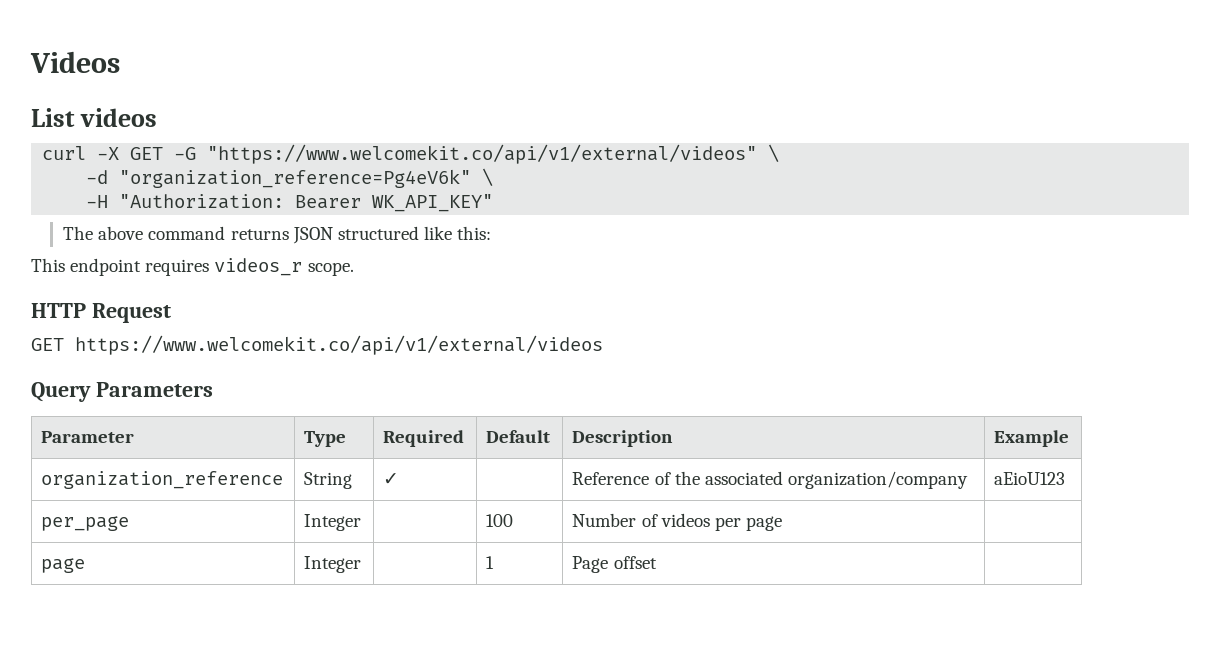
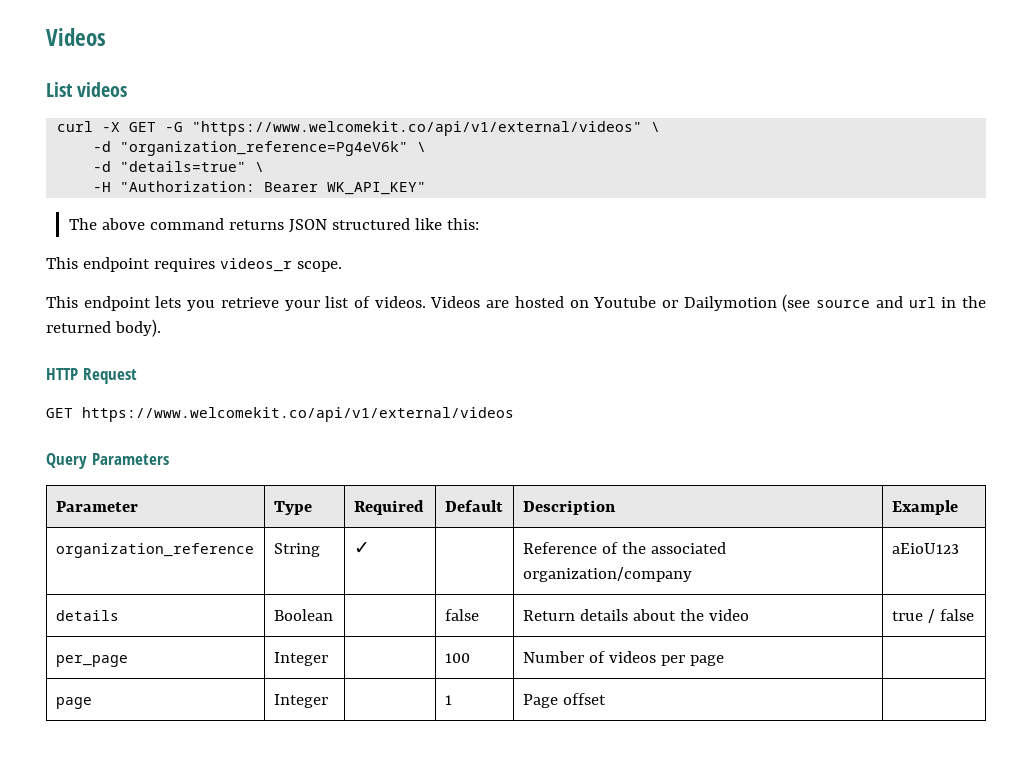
(494, 177) none -> [93,161,265,172] // -d "details=true" \
(354, 269) none -> [46,294,986,312] [46,319,161,337] // This endpoint lets you retrieve your list of videos. Videos are hosted on Youtube or Dailymotion (see source and url in the returned body).
(1066, 478) none -> [55,610,119,621] [273,609,333,621] [444,609,479,621] [522,609,749,621] [891,609,974,623] // details | Boolean | | false | Return details about the video | true / false

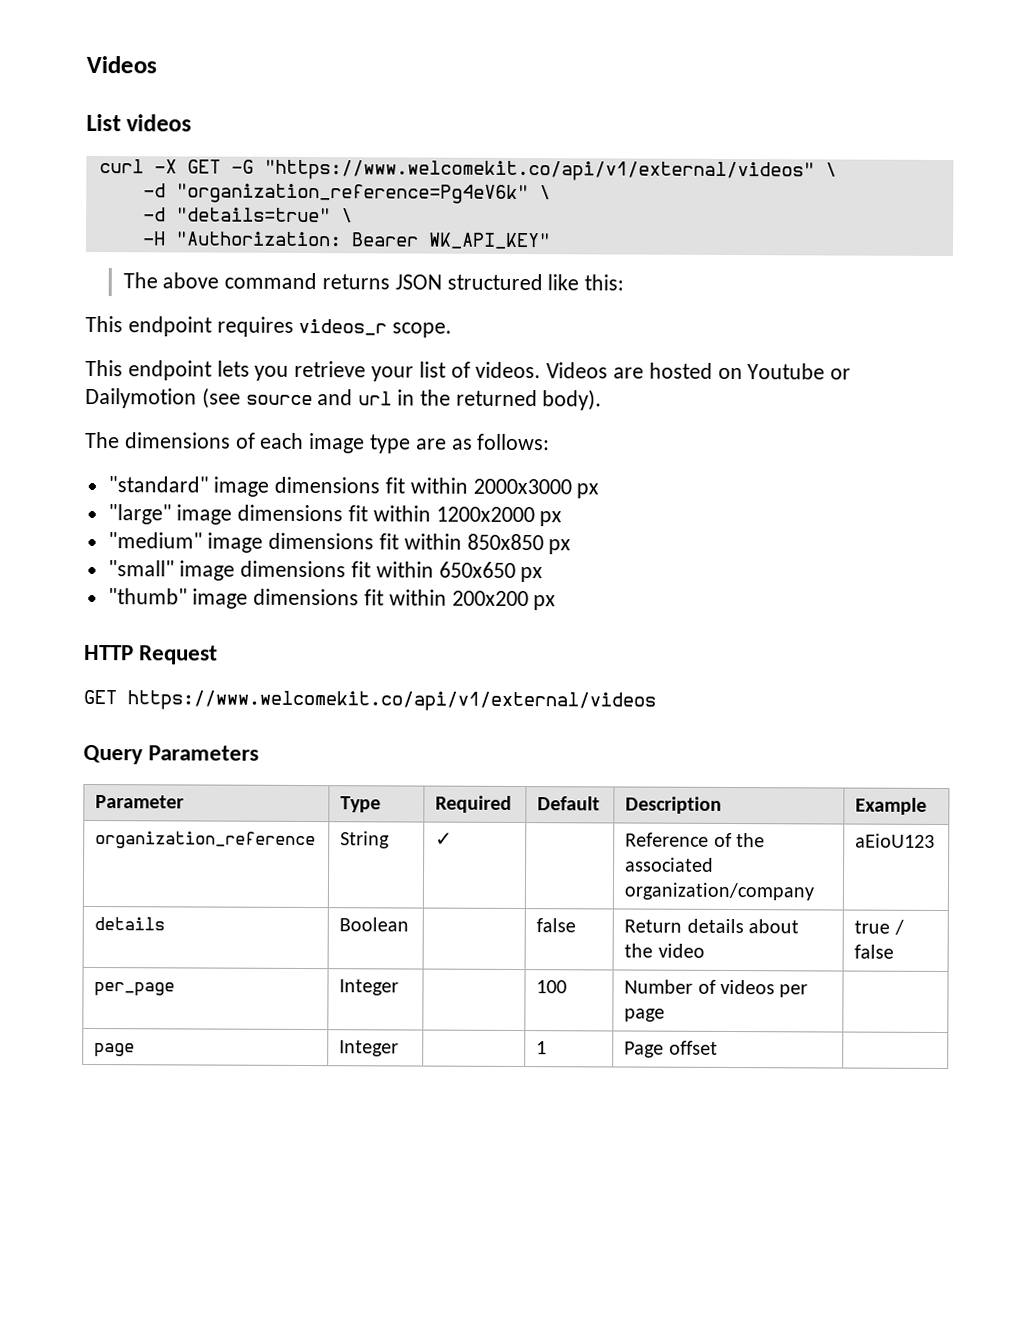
(161, 328) none -> [85,431,551,454] [107,476,600,499] [107,504,563,527] [107,532,572,555] [107,560,544,583] [107,588,557,611] // The dimensions of each image type are as follows: // "standard" image dimensions fit within 2000x3000 px // "large" image dimensions fit within 1200x2000 px // "medium" image dimensions fit within 850x850 px // "small" image dimensions fit within 650x650 px // "thumb" image dimensions fit within 200x200 px

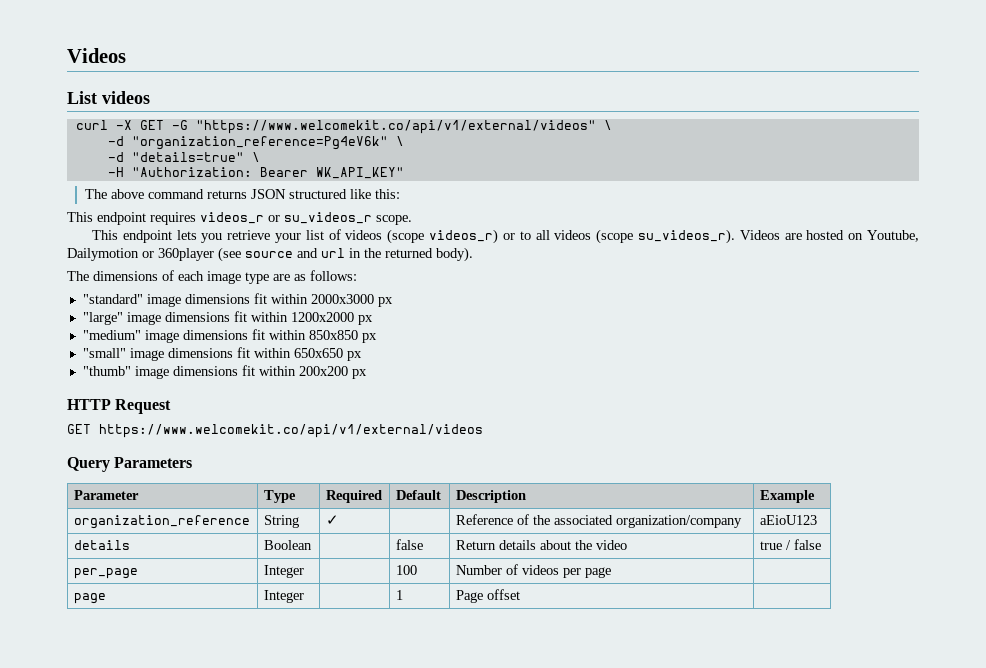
(388, 327) none -> [268,212,372,224] or su_videos_r
[475,361,852,380] [85,387,197,409] videos. Videos are hosted on Youtube or Dailymotion -> [345,229,919,244] [67,248,214,261] videos (scope videos_r) or to all videos (scope su_videos_r). Videos are hosted on Youtube, Dailymotion or 360player

